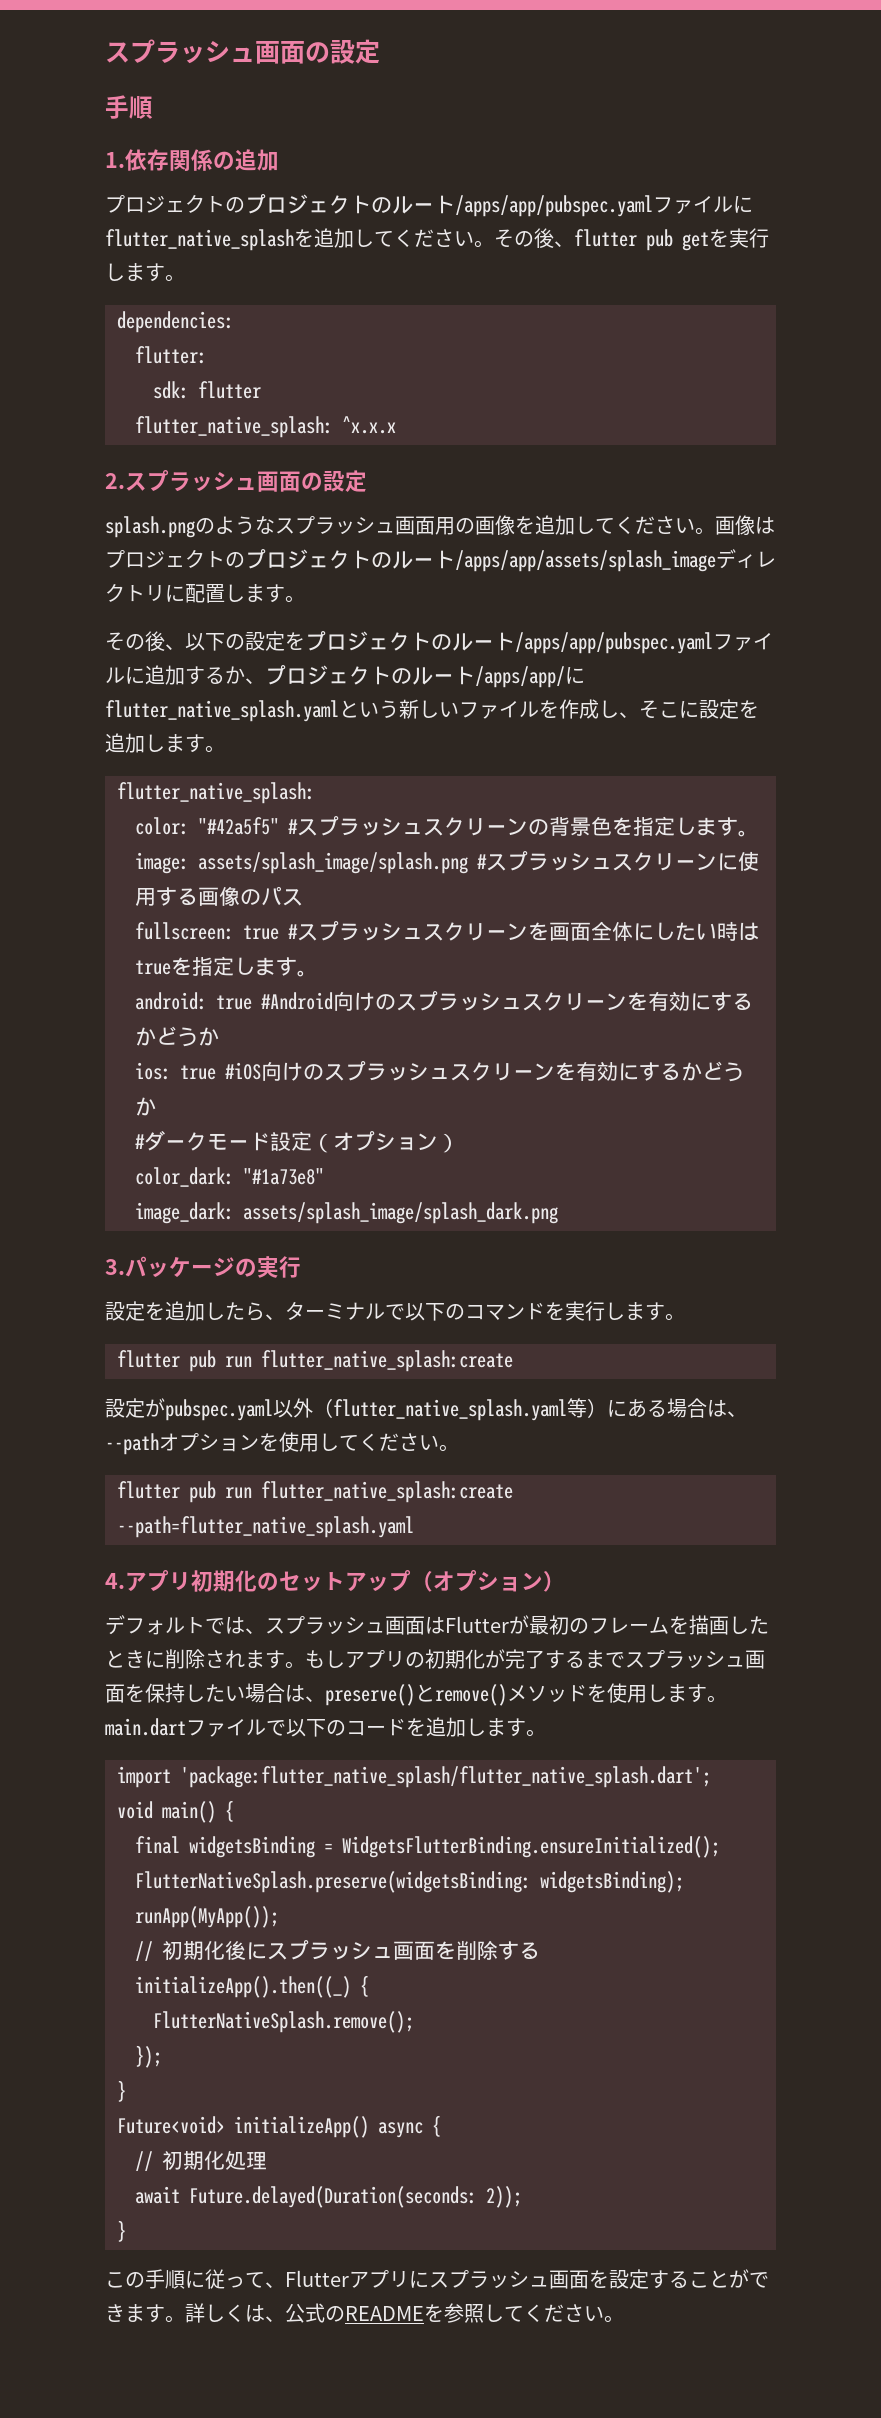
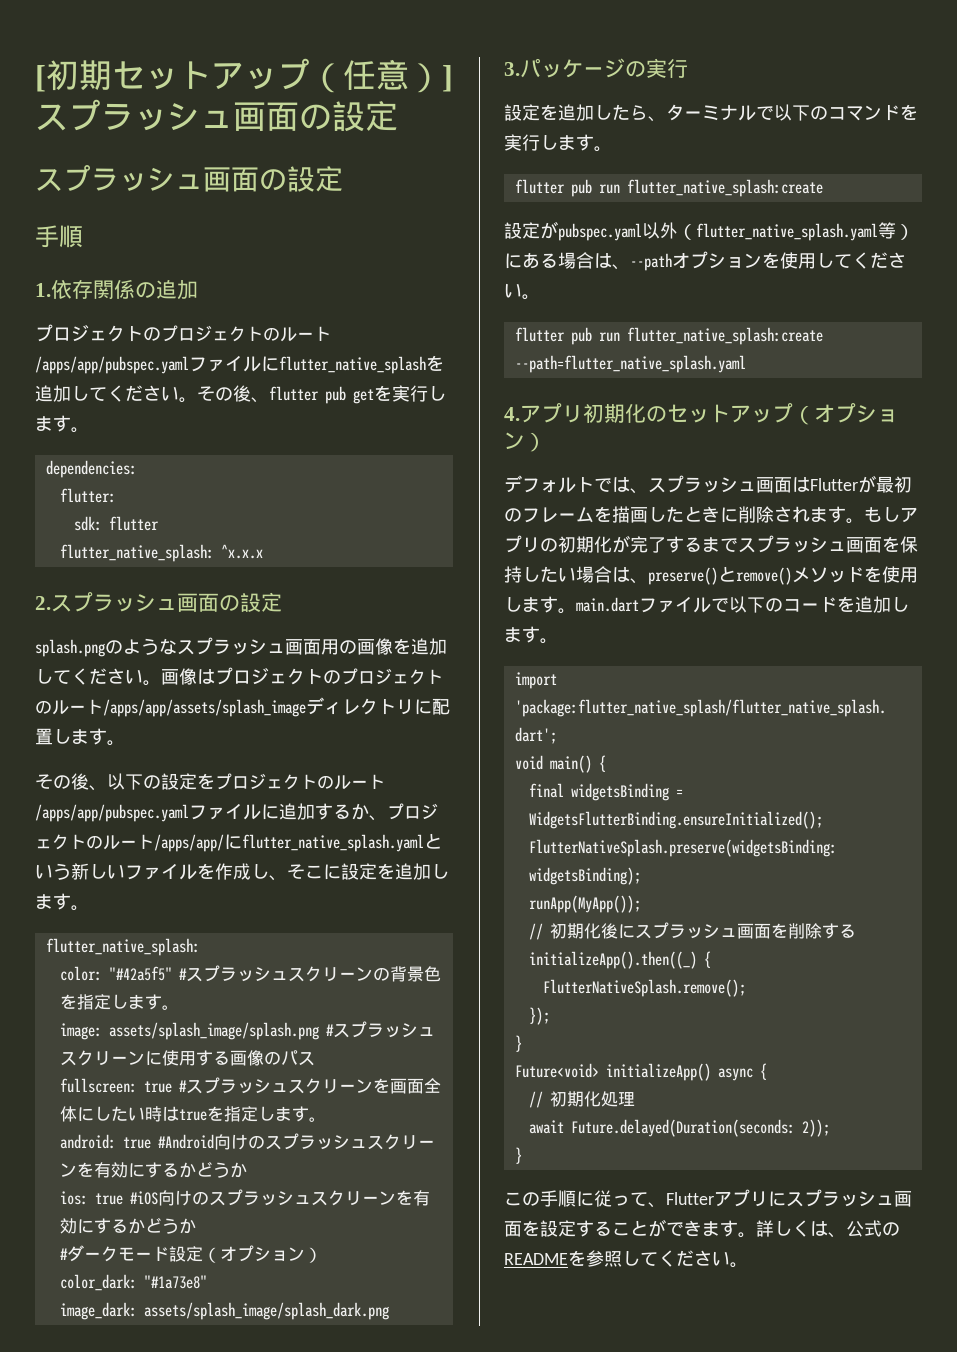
(105, 52) none -> [35,58,453,93] [35,99,398,132] [初期セットアップ（任意）]スプラッシュ画面の設定 //

